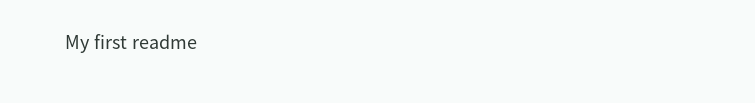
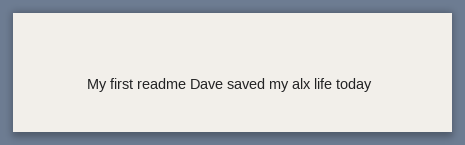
(197, 41) none -> [190,78,372,92] Dave saved my alx life today

